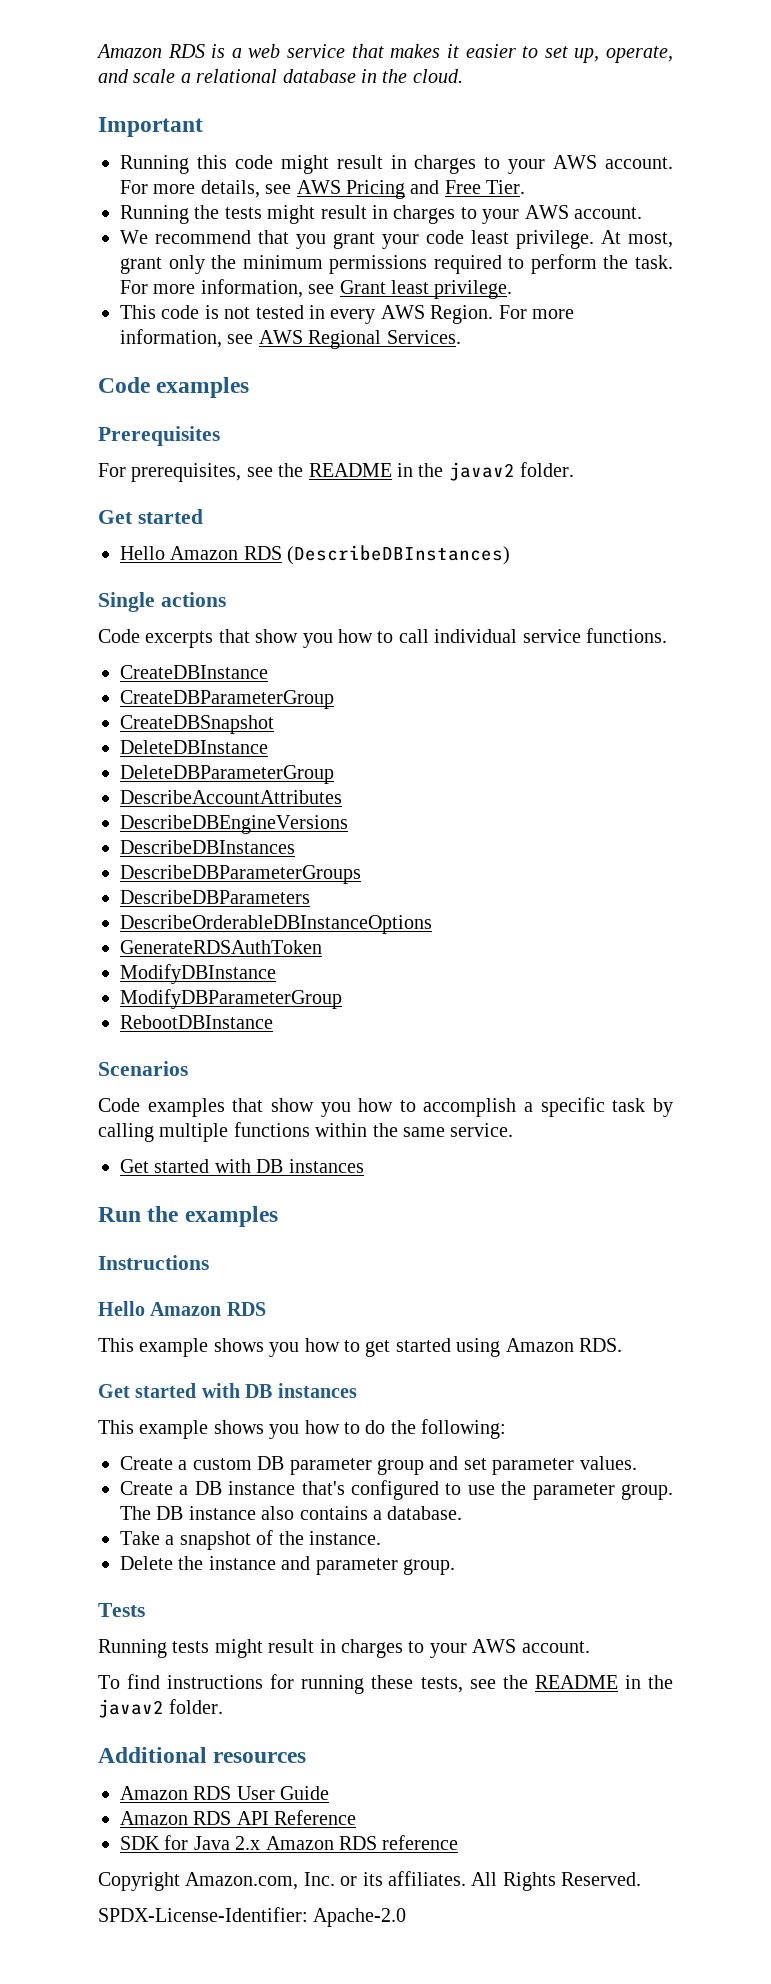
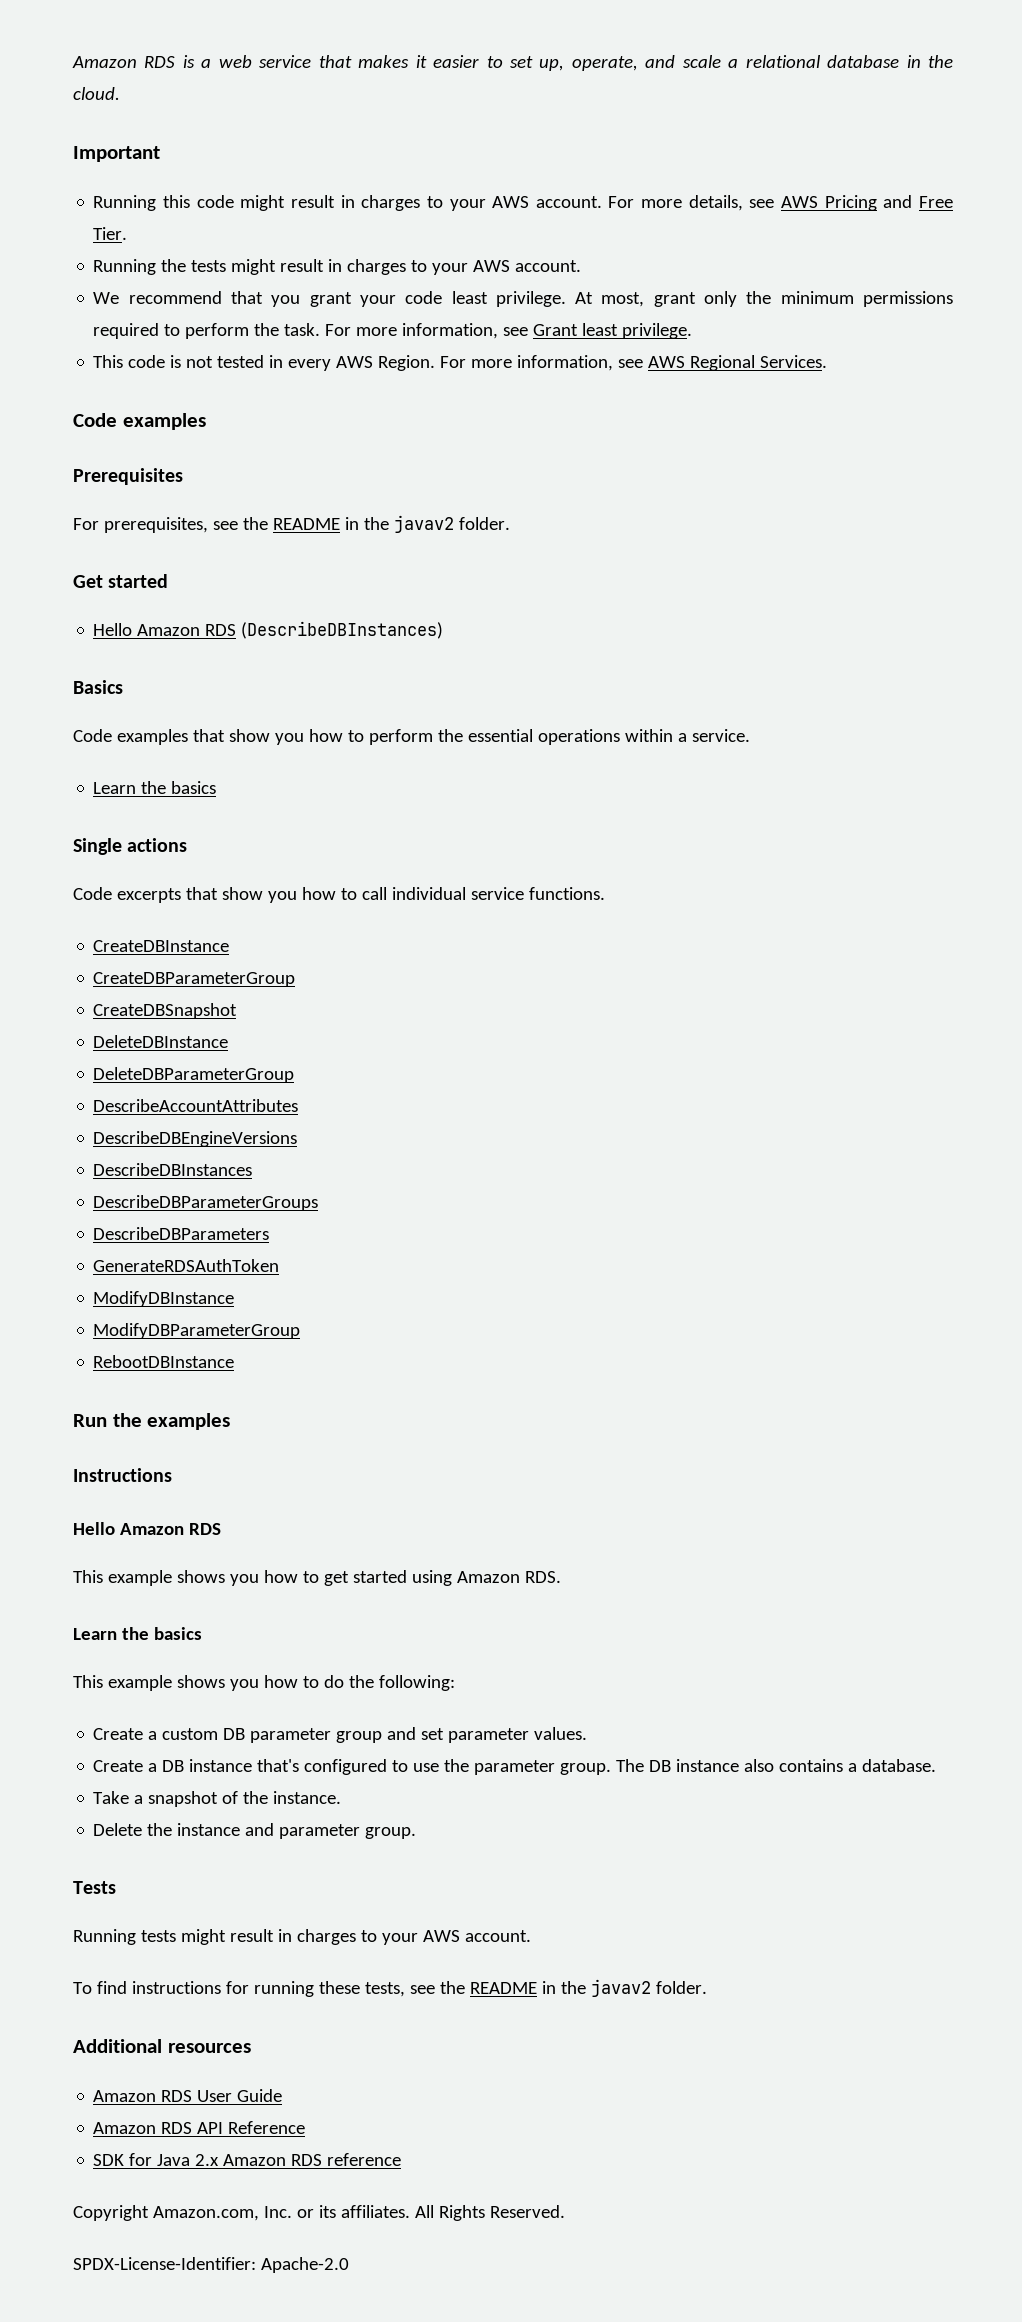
(511, 555) none -> [73,680,123,694] [73,729,750,745] [93,781,217,794] // Basics // Code examples that show you how to perform the essential operations within a service. // Learn the basics
[120,915,432,934] // DescribeOrderableDBInstanceOptions -> (270, 1233) none
[98,1061,188,1076] [98,1097,673,1117] [98,1122,514,1142] [120,1159,364,1173] // Scenarios // Code examples that show you how to accomplish a specific task by calling multiple functions within the same service. // Get started with DB instances -> (235, 1361) none
[98,1383,357,1398] Get started with DB instances -> [73,1627,202,1640] Learn the basics

